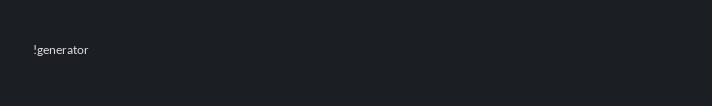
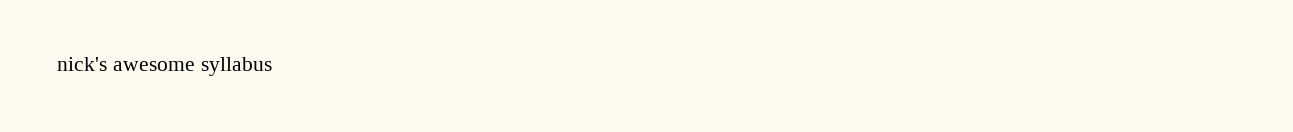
[33,45,89,56] !generator -> [57,57,272,76] nick's awesome syllabus

